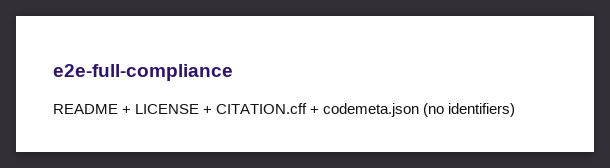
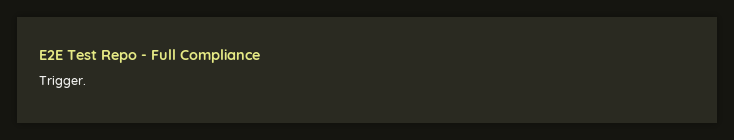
[53,64,233,81] [53,103,516,117] e2e-full-compliance // README + LICENSE + CITATION.cff + codemeta.json (no identifiers) -> [39,49,260,63] [39,76,86,88] E2E Test Repo - Full Compliance // Trigger.

